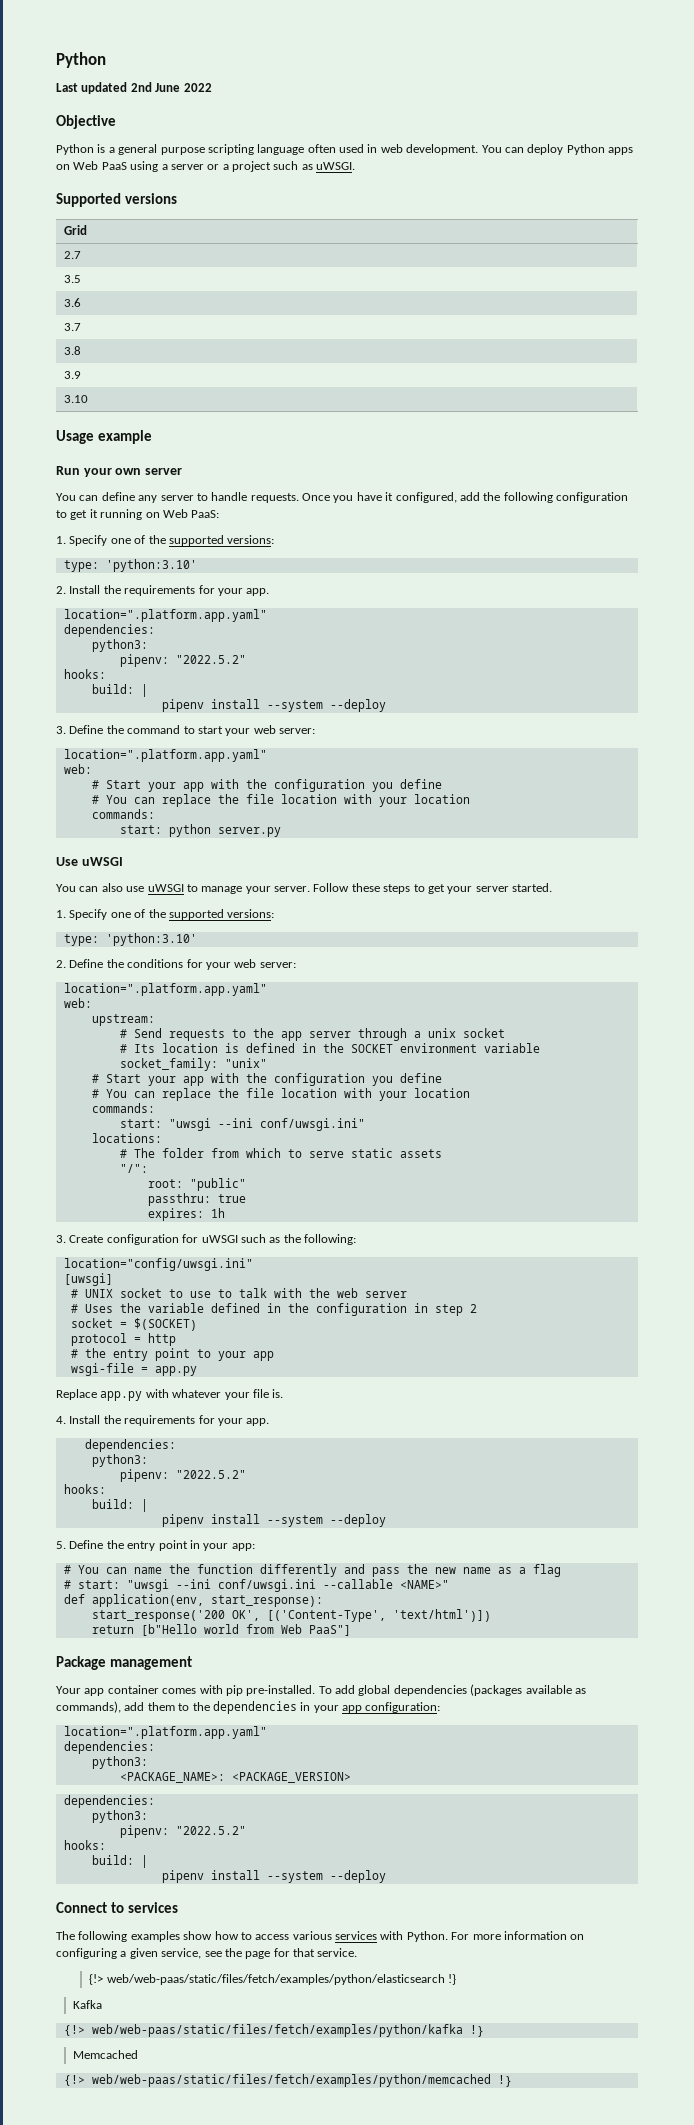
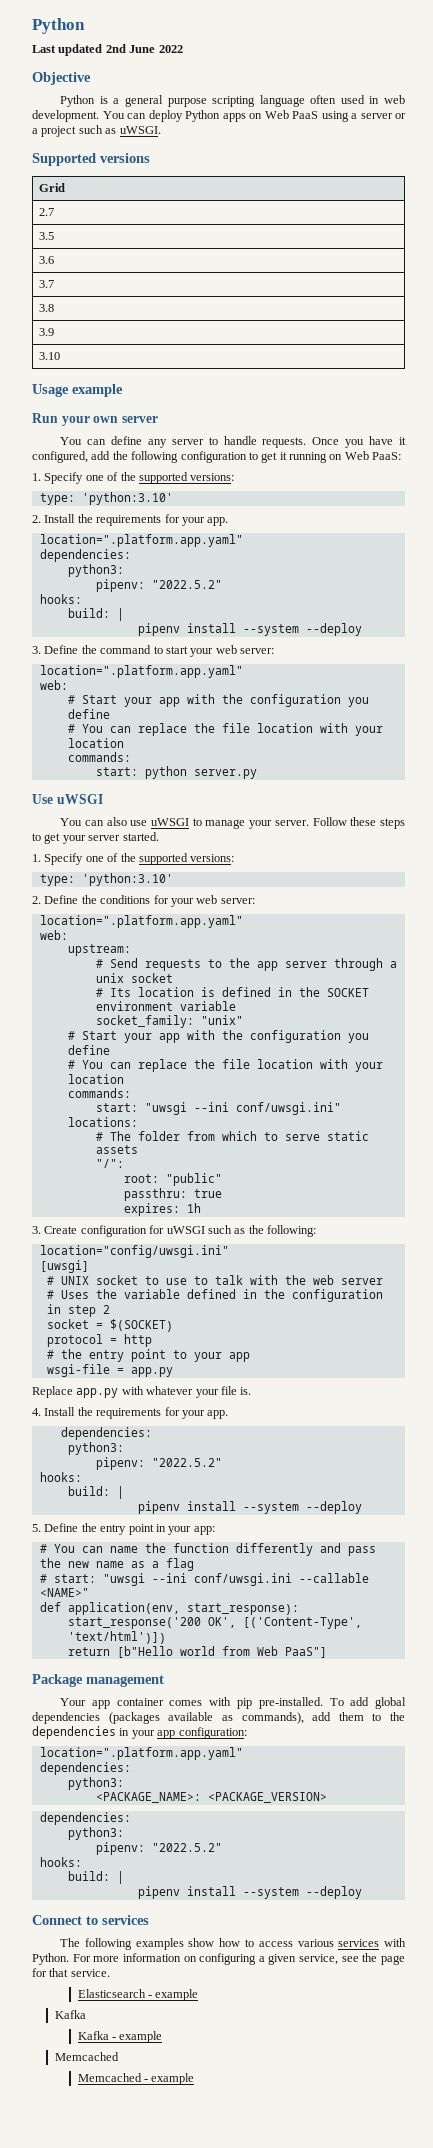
[89,1974,456,1985] [72,2000,102,2009] [63,2024,484,2037] [72,2050,138,2059] [63,2074,512,2087] {!> web/web-paas/static/files/fetch/examples/python/elasticsearch !} // Kafka // {!> web/web-paas/static/files/fetch/examples/python/kafka !} // Memcached // {!> web/web-paas/static/files/fetch/examples/python/memcached !} -> [77,1989,199,2001] [54,2010,86,2019] [77,2031,163,2043] [54,2052,119,2061] [77,2073,195,2085] Elasticsearch - example // Kafka // Kafka - example // Memcached // Memcached - example

